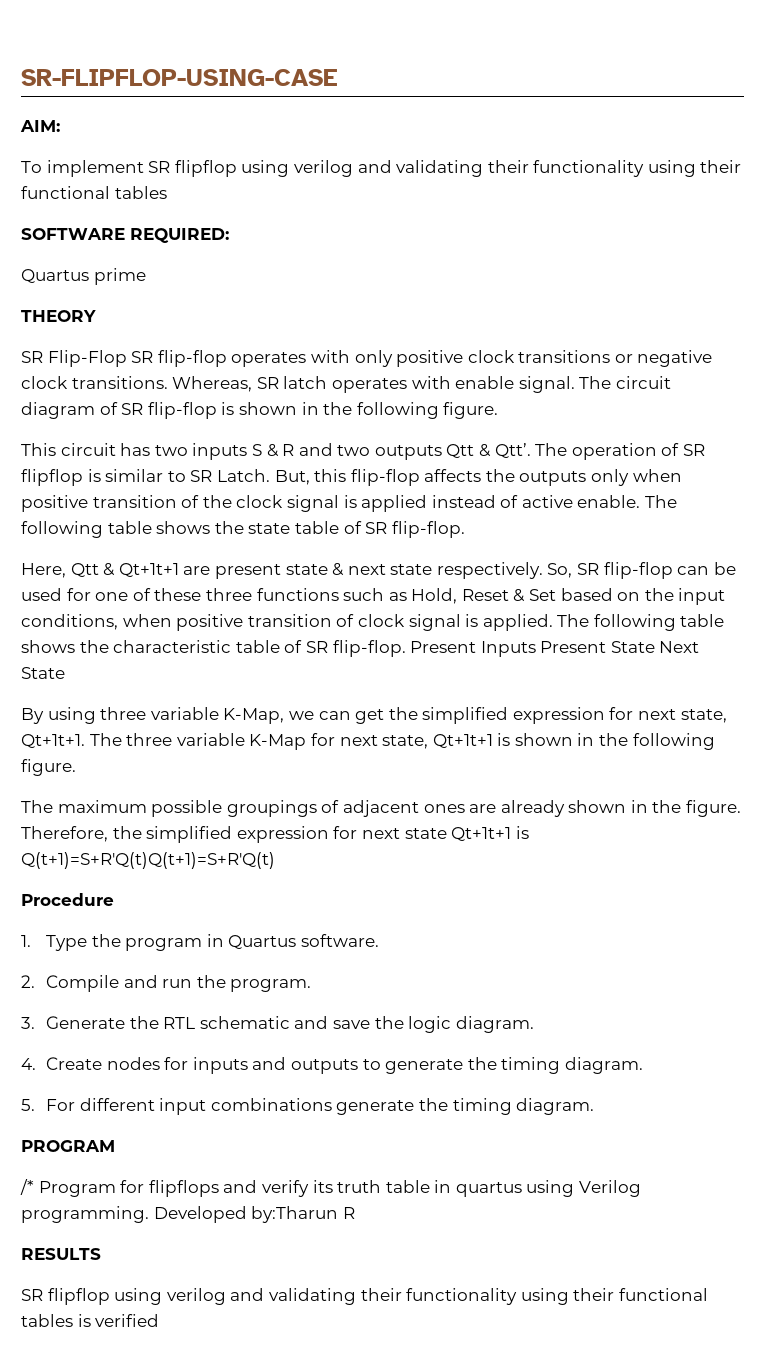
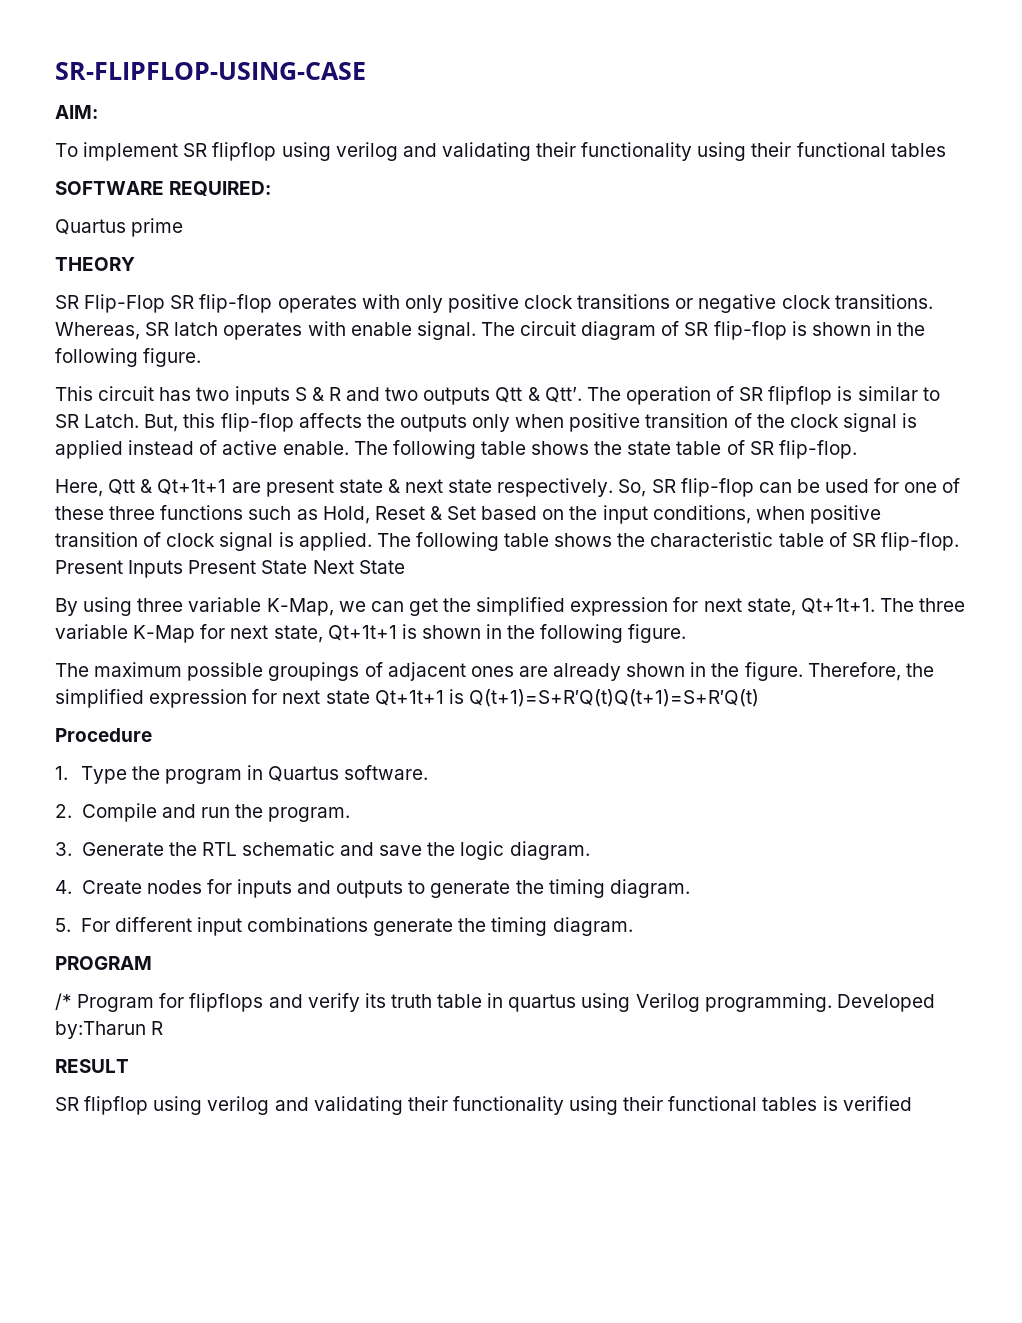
[21,1248,101,1260] RESULTS -> [55,1059,129,1073] RESULT

